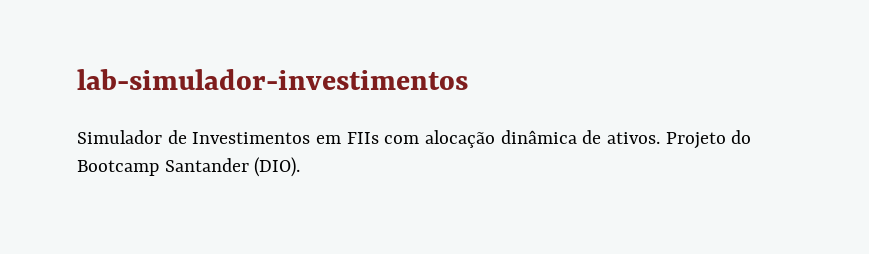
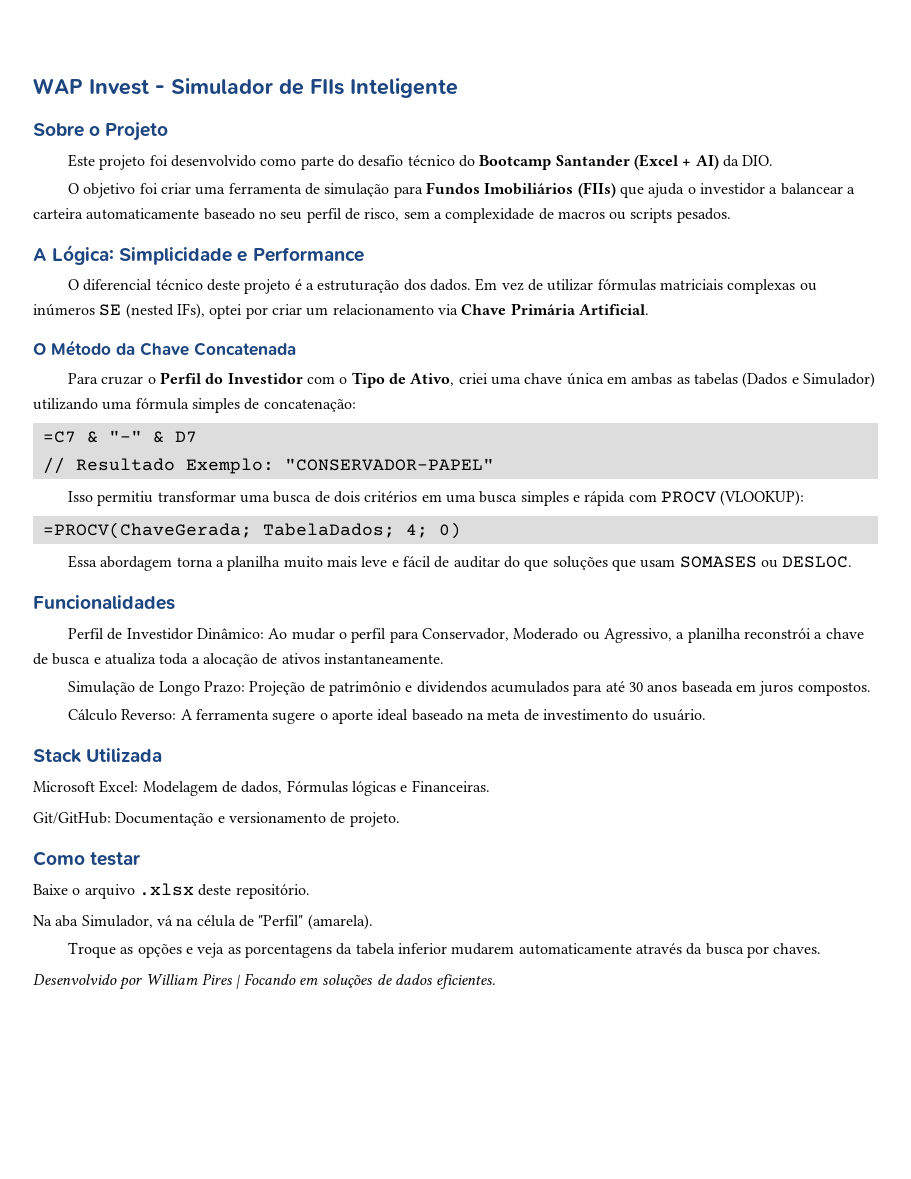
[77,69,468,90] [77,130,752,149] [77,157,301,177] lab-simulador-investimentos // Simulador de Investimentos em FIIs com alocação dinâmica de ativos. Projeto do Bootcamp Santander (DIO). -> [33,78,458,98] [33,122,169,141] [68,154,774,170] [68,182,855,198] [33,208,731,223] [33,244,364,265] [68,278,817,294] [33,303,649,319] [33,340,296,356] [68,372,875,388] [33,398,356,413] [42,430,197,443] [42,457,494,474] [68,490,805,506] [42,522,461,539] [68,555,853,571] [33,595,175,610] [68,628,864,643] [33,653,444,667] [68,681,871,696] [68,709,706,724] [33,748,163,763] [33,780,490,796] [33,812,400,827] [33,851,141,866] [33,883,310,899] [33,914,373,930] [68,942,822,958] [33,973,497,990] WAP Invest - Simulador de FIIs Inteligente // Sobre o Projeto // Este projeto foi desenvolvido como parte do desafio técnico do Bootcamp Santander (Excel + AI) da DIO. // O objetivo foi criar uma ferramenta de simulação para Fundos Imobiliários (FIIs) que ajuda o investidor a balancear a carteira automaticamente baseado no seu perfil de risco, sem a complexidade de macros ou scripts pesados. // A Lógica: Simplicidade e Performance // O diferencial técnico deste projeto é a estruturação dos dados. Em vez de utilizar fórmulas matriciais complexas ou inúmeros SE (nested IFs), optei por criar um relacionamento via Chave Primária Artificial. // O Método da Chave Concatenada // Para cruzar o Perfil do Investidor com o Tipo de Ativo, criei uma chave única em ambas as tabelas (Dados e Simulador) utilizando uma fórmula simples de concatenação: // =C7 & "-" & D7 // // Resultado Exemplo: "CONSERVADOR-PAPEL" // Isso permitiu transformar uma busca de dois critérios em uma busca simples e rápida com PROCV (VLOOKUP): // =PROCV(ChaveGerada; TabelaDados; 4; 0) // Essa abordagem torna a planilha muito mais leve e fácil de auditar do que soluções que usam SOMASES ou DESLOC. // Funcionalidades // Perfil de Investidor Dinâmico: Ao mudar o perfil para Conservador, Moderado ou Agressivo, a planilha reconstrói a chave de busca e atualiza toda a alocação de ativos instantaneamente. // Simulação de Longo Prazo: Projeção de patrimônio e dividendos acumulados para até 30 anos baseada em juros compostos. // Cálculo Reverso: A ferramenta sugere o aporte ideal baseado na meta de investimento do usuário. // Stack Utilizada // Microsoft Excel: Modelagem de dados, Fórmulas lógicas e Financeiras. // Git/GitHub: Documentação e versionamento de projeto. // Como testar // Baixe o arquivo .xlsx deste repositório. // Na aba Simulador, vá na célula de "Perfil" (amarela). // Troque as opções e veja as porcentagens da tabela inferior mudarem automaticamente através da busca por chaves. // Desenvolvido por William Pires | Focando em soluções de dados eficientes.

